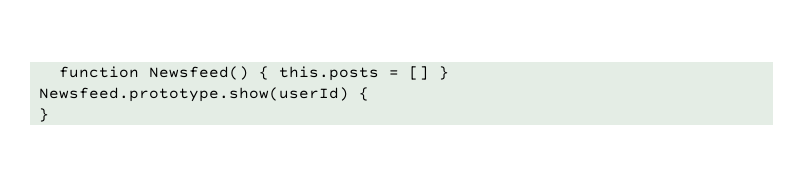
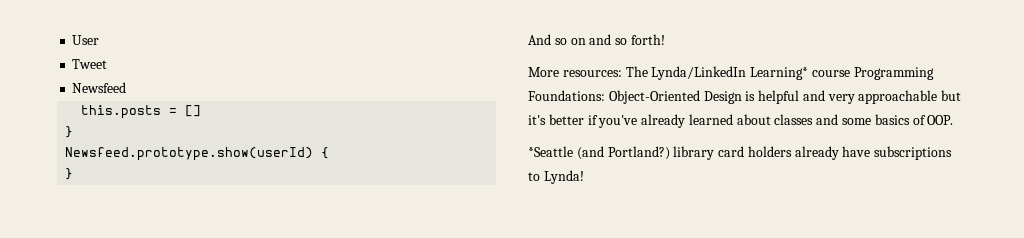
[58,66,269,80] function Newsfeed() { -> [72,35,100,45] [72,59,108,69] [72,82,127,93] User // Tweet // Newsfeed //
(429, 73) none -> (202, 111) //
(49, 115) none -> [528,34,665,45] [528,66,934,80] [528,90,962,104] [528,114,954,128] [528,146,953,160] [528,170,584,184] // And so on and so forth! // More resources: The Lynda/LinkedIn Learning* course Programming Foundations: Object-Oriented Design is helpful and very approachable but it's better if you've already learned about classes and some basics of OOP. // *Seattle (and Portland?) library card holders already have subscriptions to Lynda!

